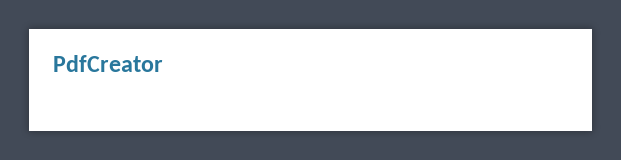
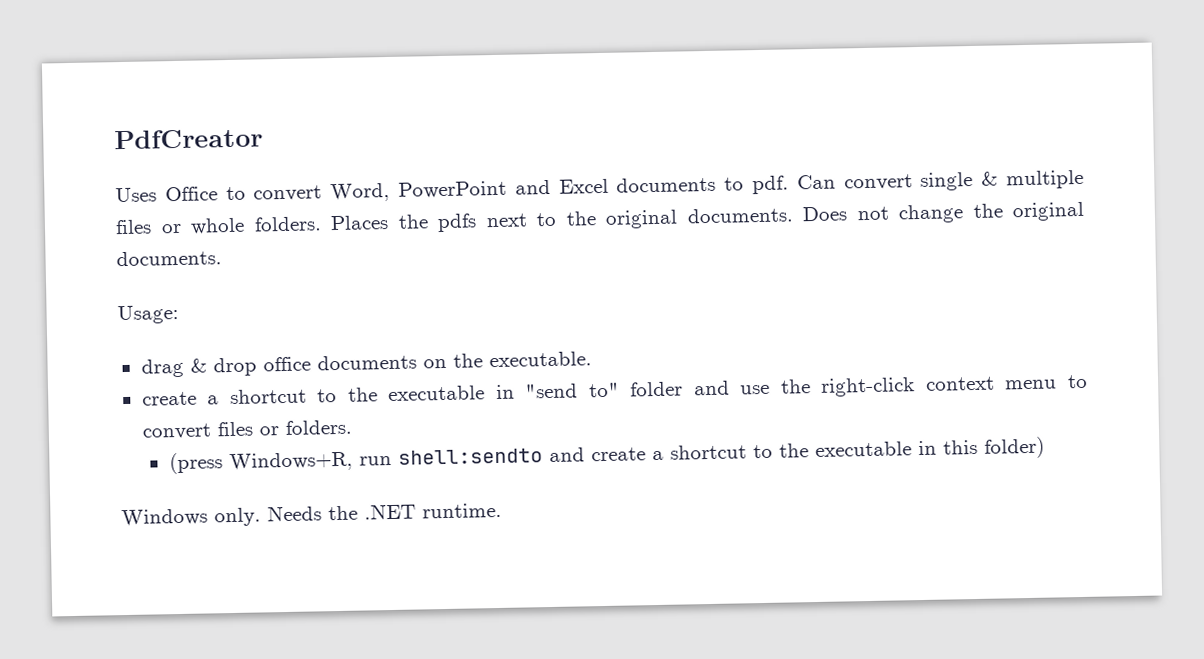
(163, 63) none -> [115,169,1084,203] [115,201,1085,235] [116,250,222,267] [117,304,179,325] [140,351,592,378] [141,374,1089,406] [141,419,352,440] [168,436,1045,475] [121,502,502,527] // Uses Office to convert Word, PowerPoint and Excel documents to pdf. Can convert single & multiple files or whole folders. Places the pdfs next to the original documents. Does not change the original documents. // Usage: // drag & drop office documents on the executable. // create a shortcut to the executable in "send to" folder and use the right-click context menu to convert files or folders. // (press Windows+R, run shell:sendto and create a shortcut to the executable in this folder) // Windows only. Needs the .NET runtime.

